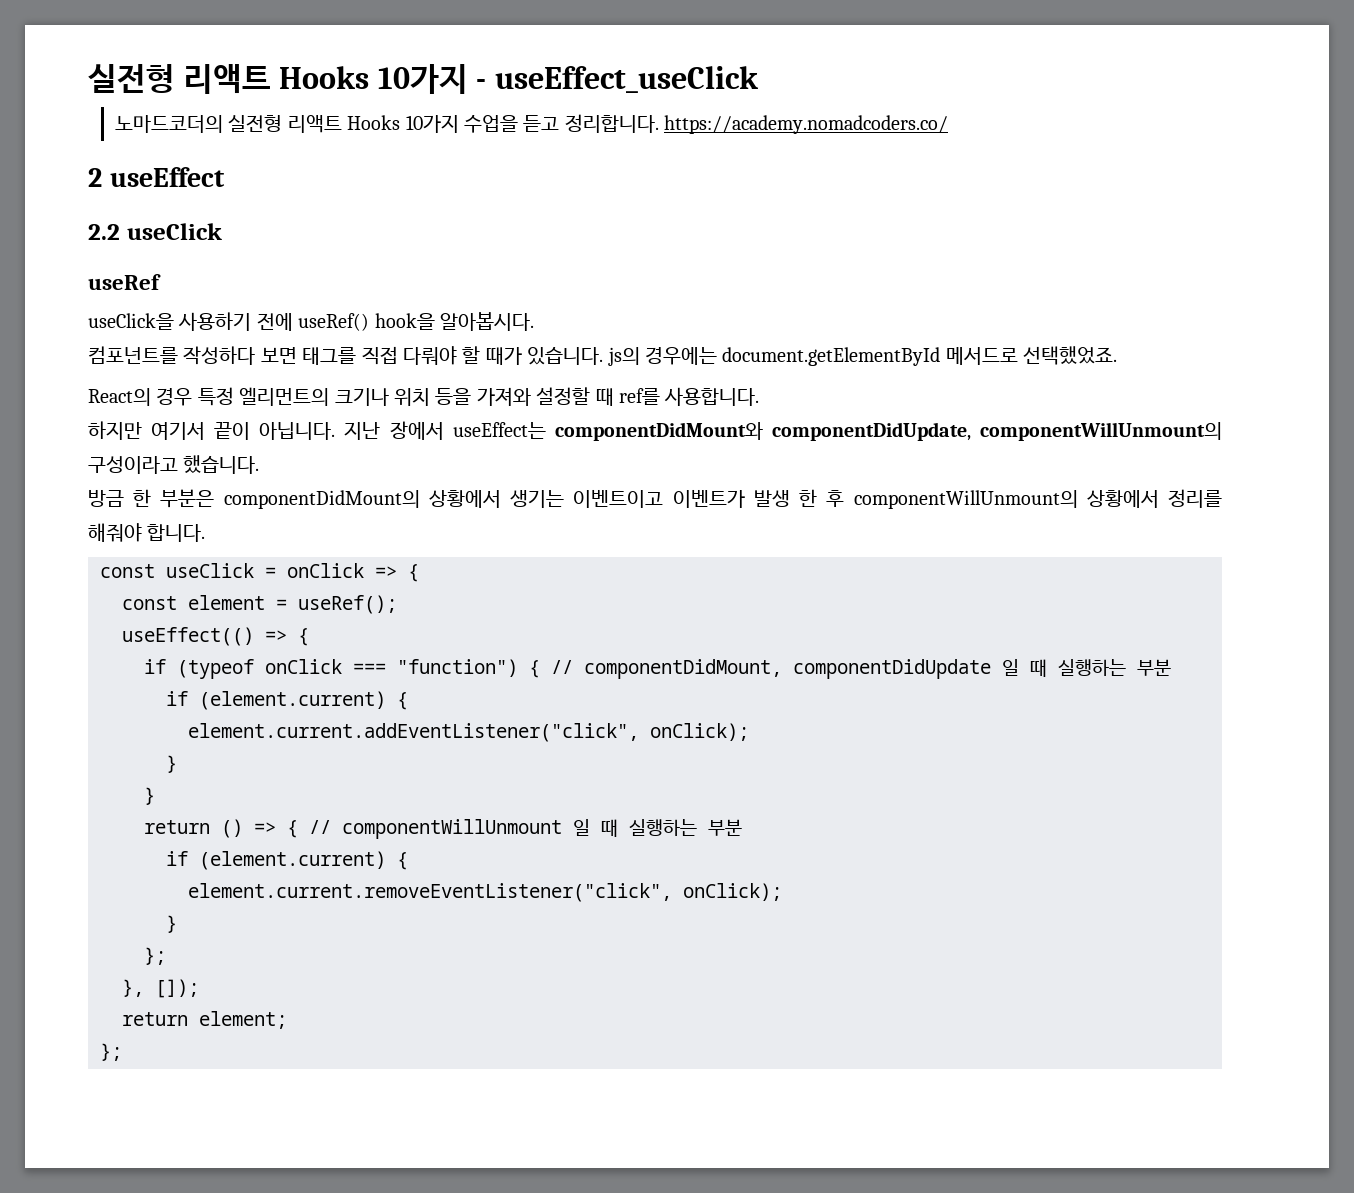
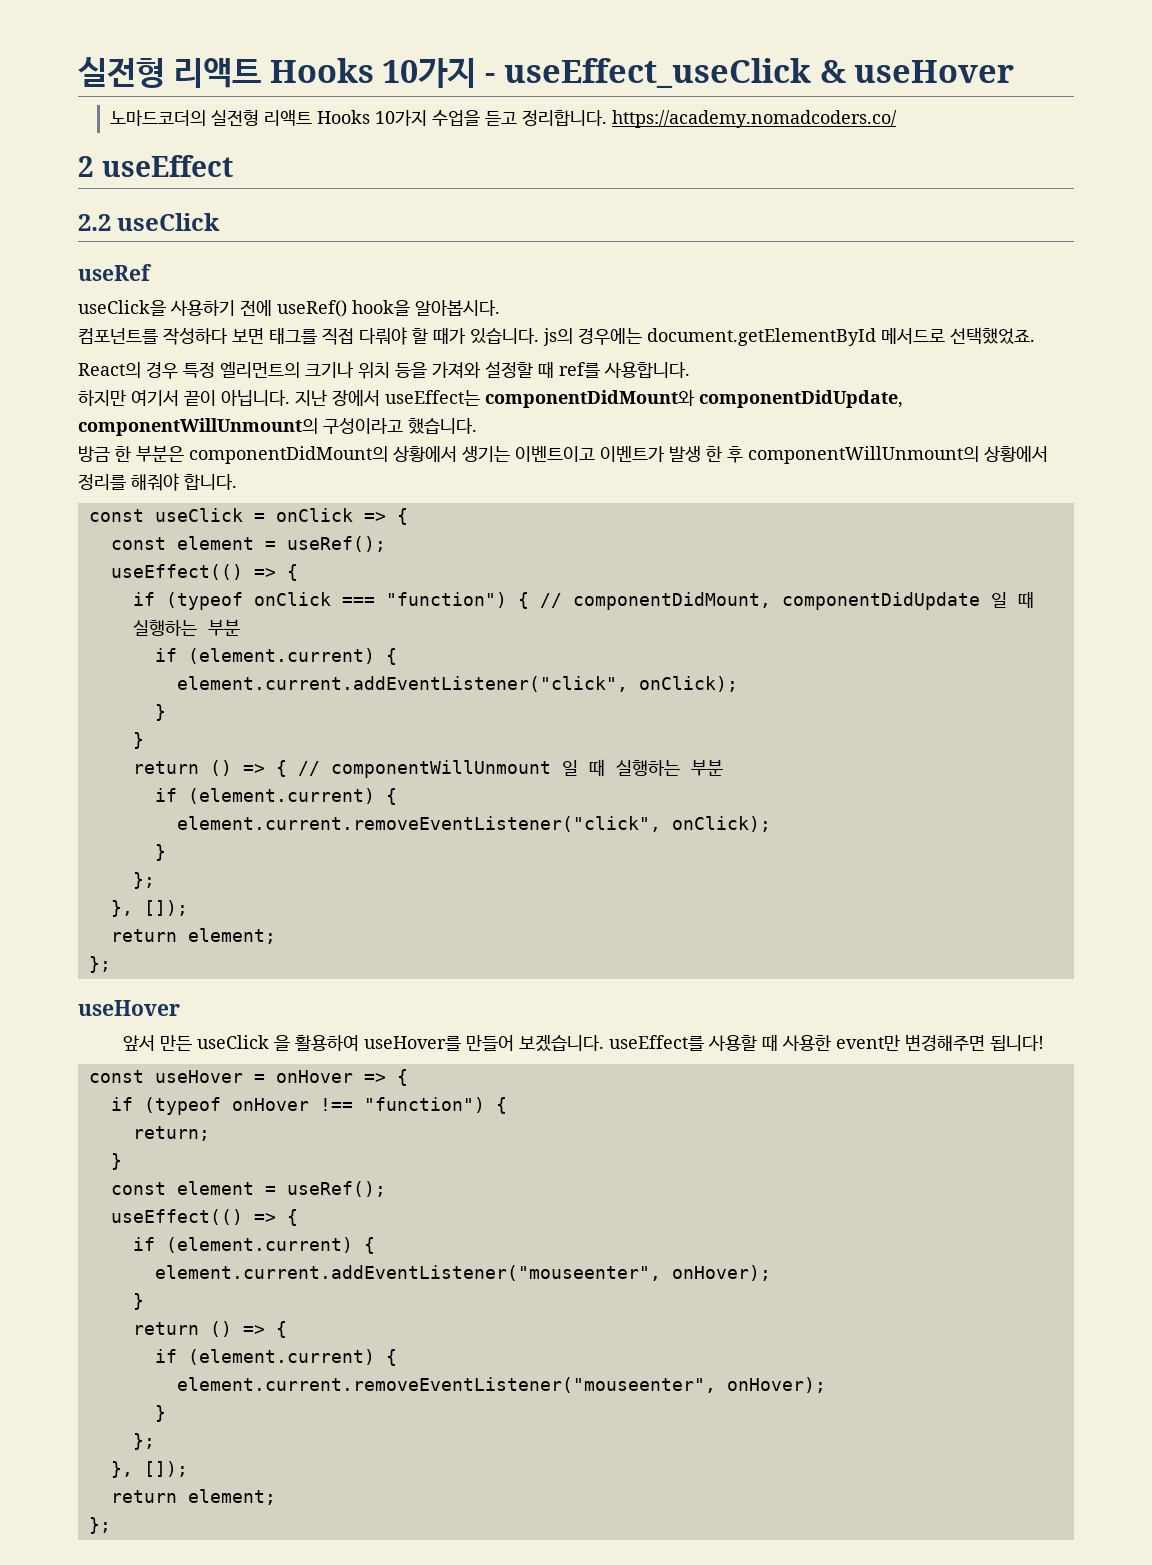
(759, 79) none -> [819,60,1015,83] & useHover
(122, 1052) none -> [78,1000,180,1016] [123,1034,1045,1052] [88,1069,408,1086] [110,1097,507,1115] [132,1126,210,1141] [110,1153,122,1170] [110,1181,386,1197] [110,1209,298,1226] [132,1237,375,1254] [154,1265,771,1281] [132,1293,144,1310] [132,1321,287,1338] [154,1349,397,1366] [176,1377,826,1393] [154,1405,166,1422] [132,1433,155,1450] [110,1461,188,1478] [110,1489,276,1505] [88,1517,111,1534] // useHover // 앞서 만든 useClick 을 활용하여 useHover를 만들어 보겠습니다. useEffect를 사용할 때 사용한 event만 변경해주면 됩니다! // const useHover = onHover => { // if (typeof onHover !== "function") { // return; // } // const element = useRef(); // useEffect(() => { // if (element.current) { // element.current.addEventListener("mouseenter", onHover); // } // return () => { // if (element.current) { // element.current.removeEventListener("mouseenter", onHover); // } // }; // }, []); // return element; // };

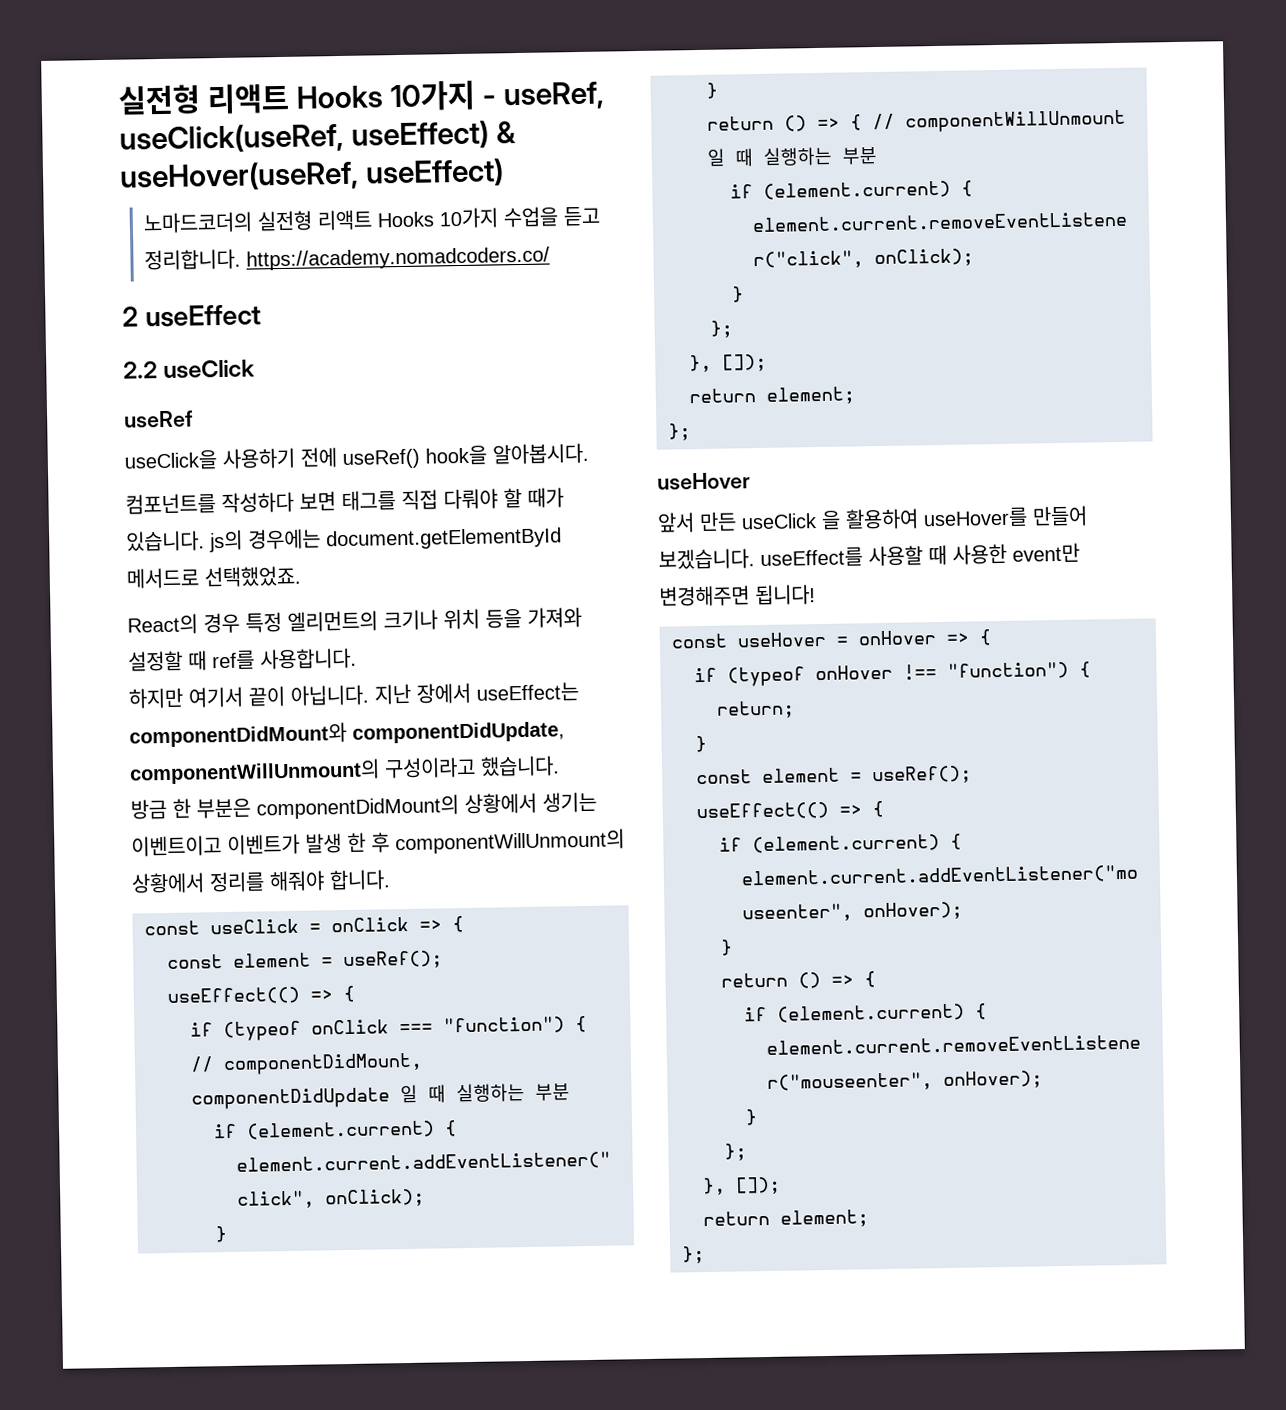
[503,58,1015,88] useEffect_useClick & useHover -> [502,81,605,111] [119,120,516,155] [119,158,504,193] useRef, useClick(useRef, useEffect) & useHover(useRef, useEffect)

